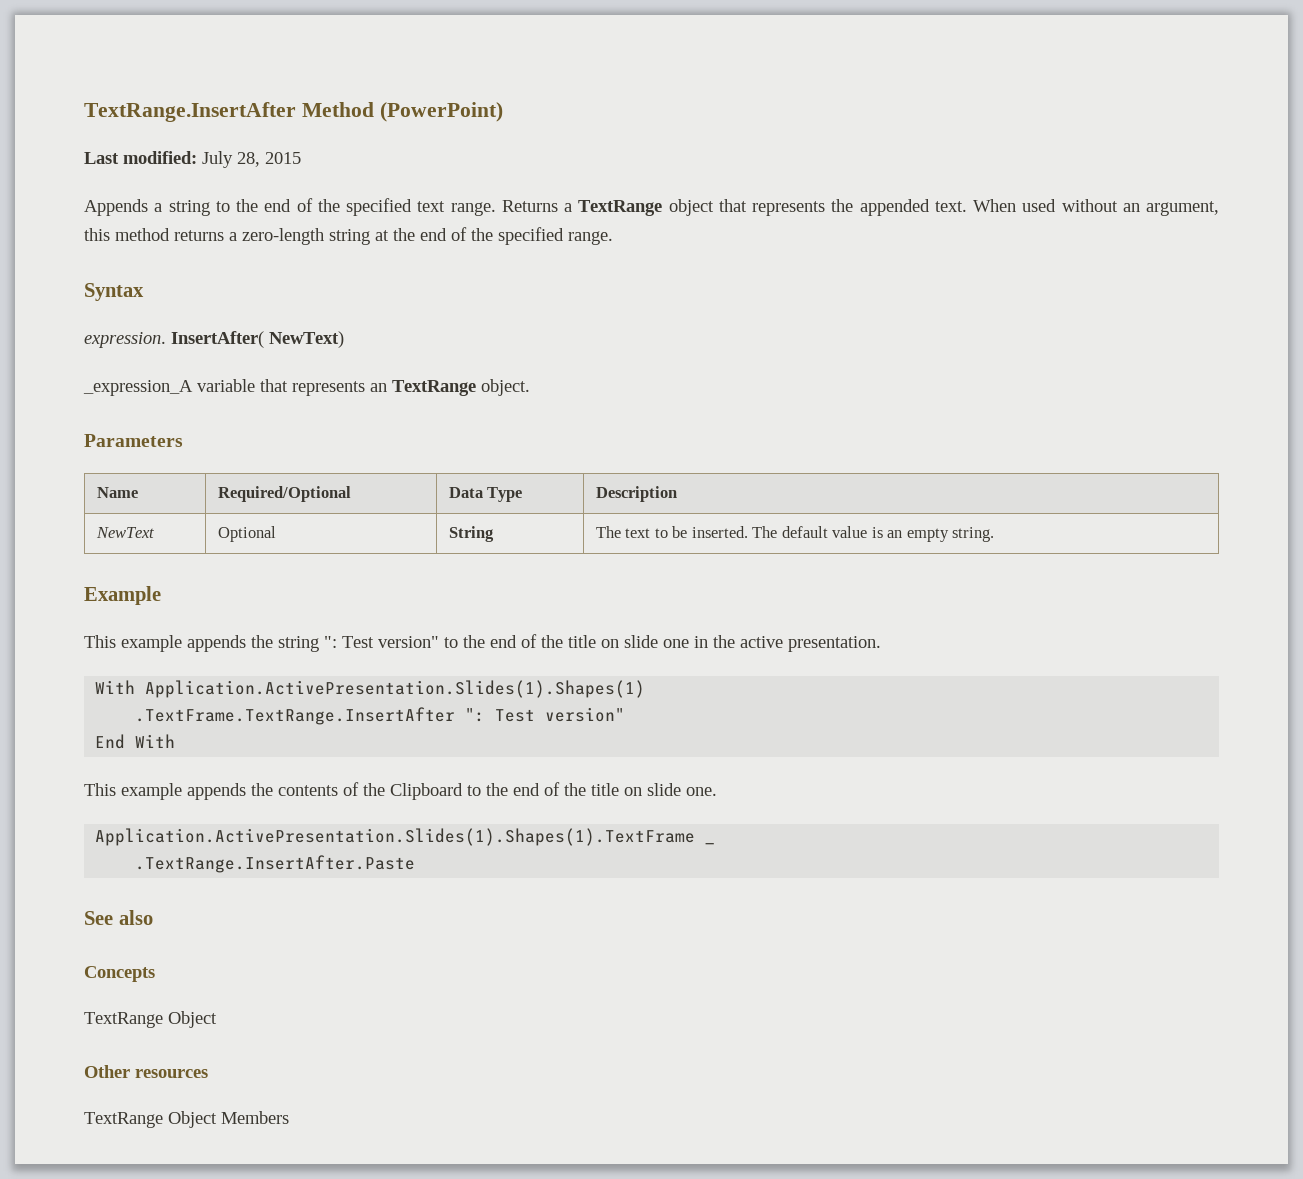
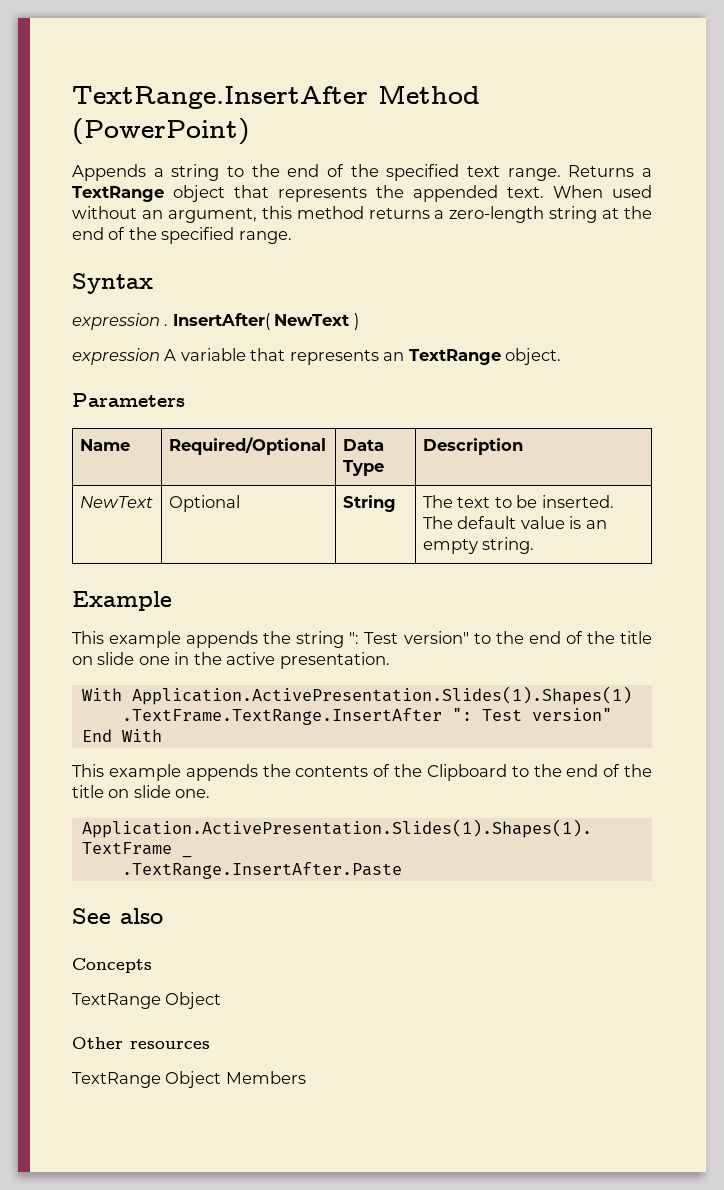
[84,151,301,168] // Last modified: July 28, 2015 -> (250, 131) none
[84,331,344,348] [83,380,193,396] expression. InsertAfter( NewText) // _expression_A -> [72,313,359,330] [72,348,177,365] expression . InsertAfter( NewText ) // expression A

